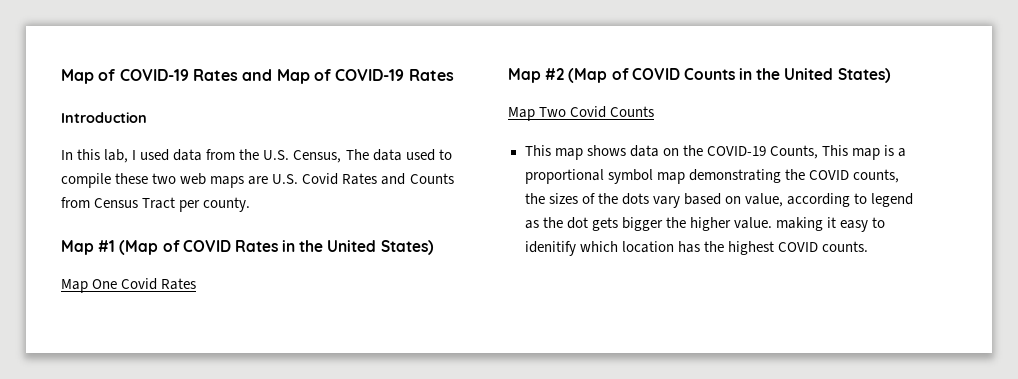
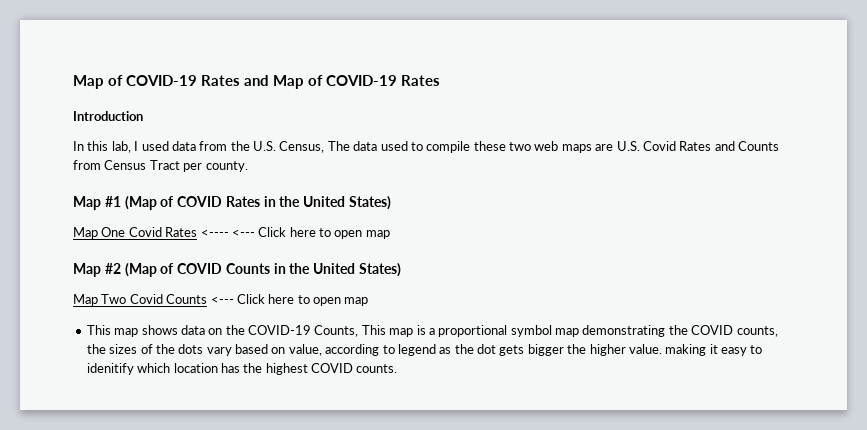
(197, 284) none -> [200,227,390,239] <---- <--- Click here to open map
(655, 111) none -> [210,294,369,306] <--- Click here to open map

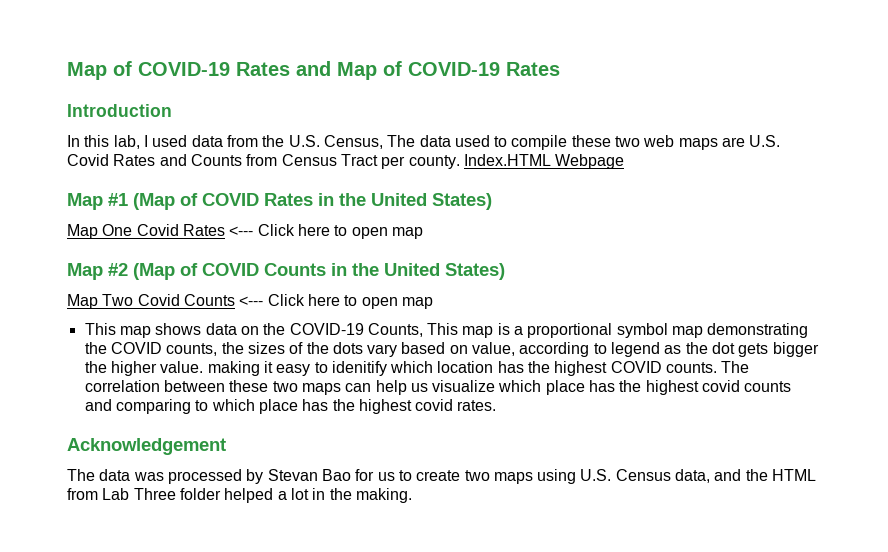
(248, 166) none -> [463,154,625,169] Index.HTML Webpage
[200,229,229,237] <---- -> (225, 230) none
(398, 368) none -> [721,361,750,373] [84,380,792,395] [84,399,497,414] [67,438,226,455] [67,469,817,484] [67,488,412,503] The correlation between these two maps can help us visualize which place has the highest covid counts and comparing to which place has the highest covid rates. // Acknowledgement // The data was processed by Stevan Bao for us to create two maps using U.S. Census data, and the HTML from Lab Three folder helped a lot in the making.

